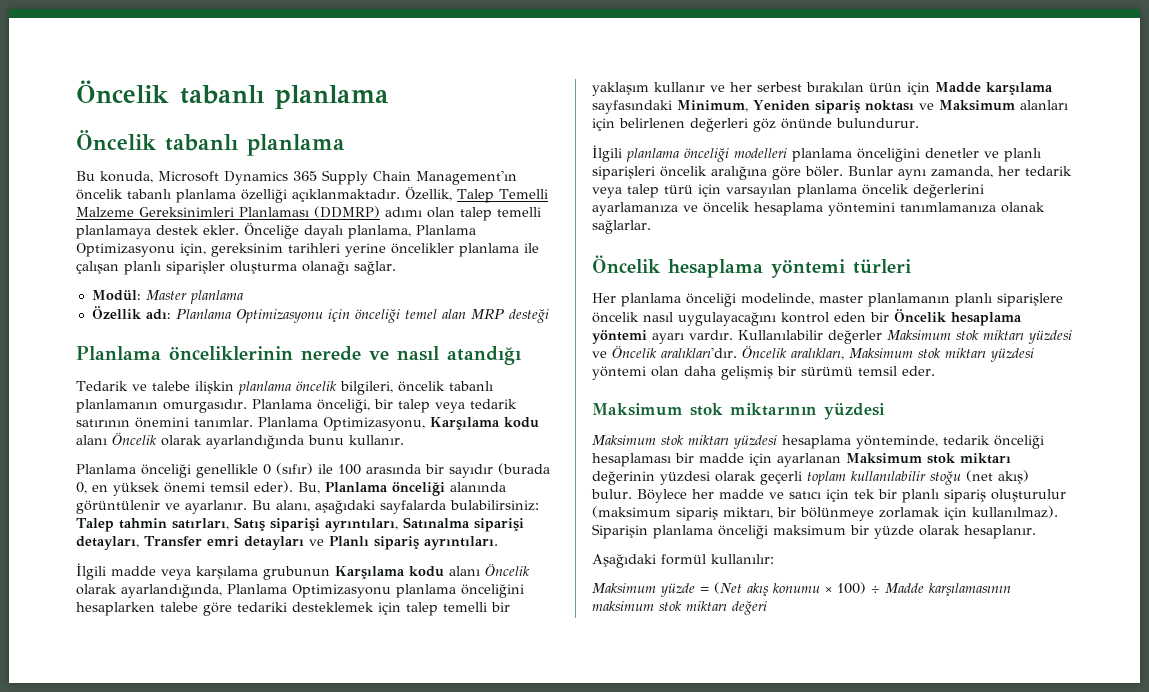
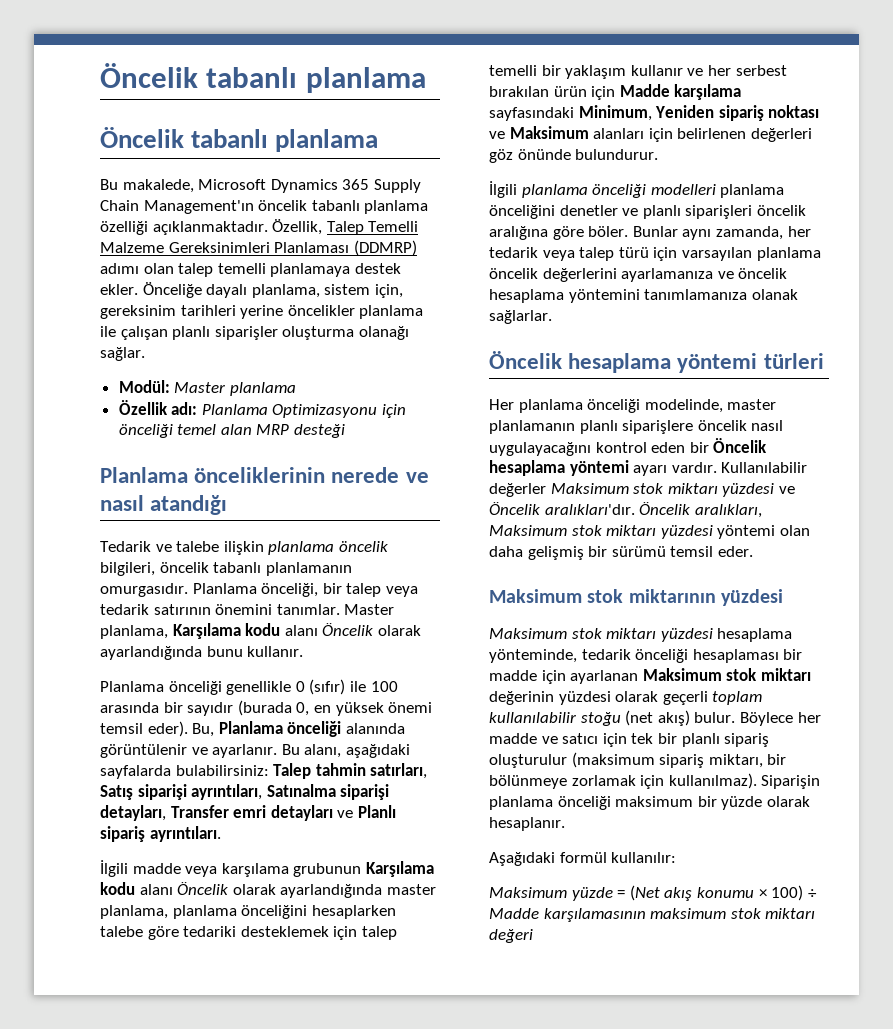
[100,171,153,183] konuda, -> [122,179,194,193] makalede,
[416,225,476,235] [76,243,175,257] Planlama Optimizasyonu -> [324,284,371,295] sistem
[258,417,425,431] Planlama Optimizasyonu, -> [344,604,395,615] [100,625,168,639] Master planlama,
[121,584,391,598] ayarlandığında, Planlama Optimizasyonu -> [280,884,436,898] [100,905,168,919] ayarlandığında master planlama,

